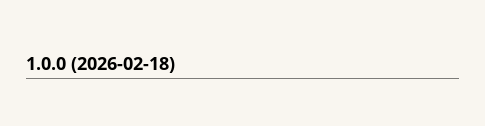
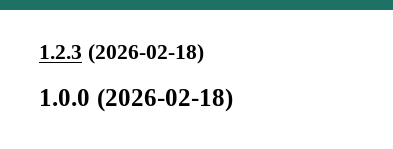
(26, 63) none -> [39,44,204,64] 1.2.3 (2026-02-18) //

